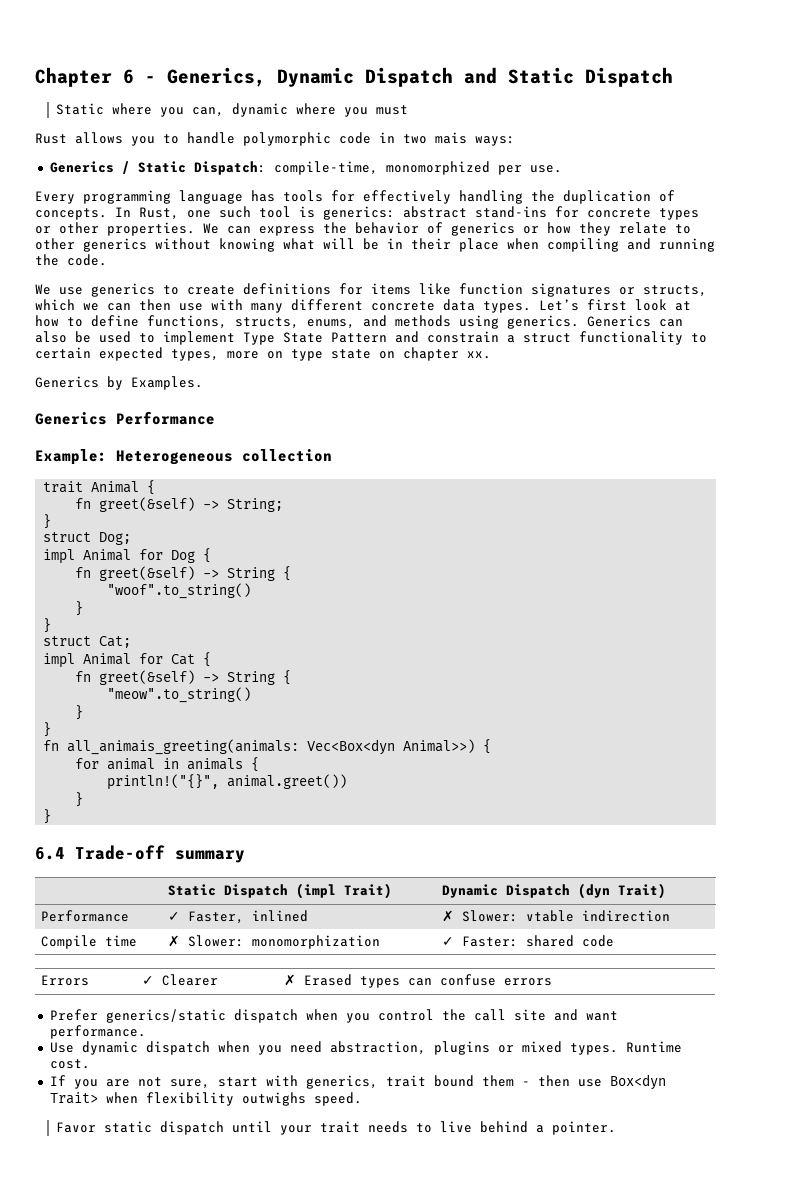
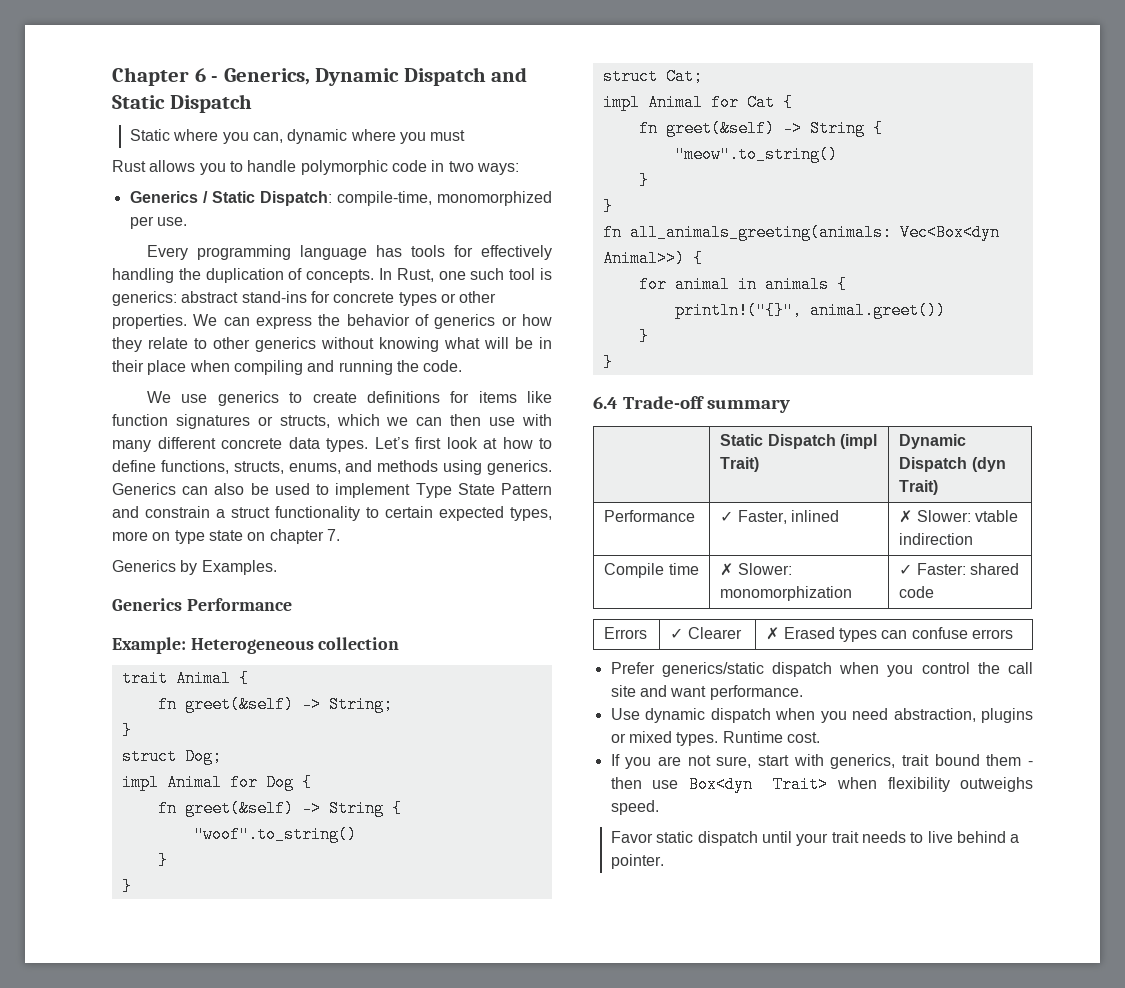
[435,132,467,144] mais -> (474, 166) none
[467,351,491,359] xx. -> [326,529,340,541] 7.
[67,739,300,755] all_animais_greeting(animals: -> [629,224,892,241] all_animals_greeting(animals:
[241,1092,306,1106] outwighs -> [960,777,1033,792] outweighs

